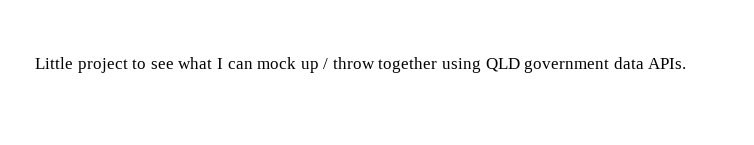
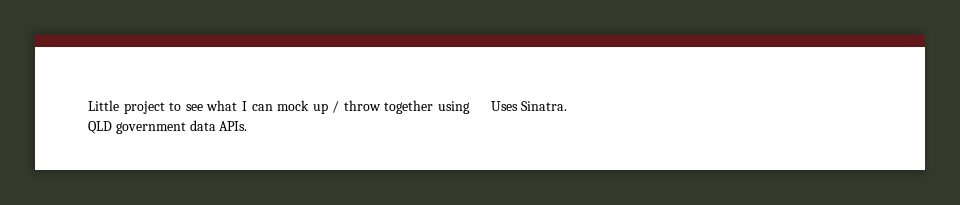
(687, 63) none -> [491,101,567,111] // Uses Sinatra.

